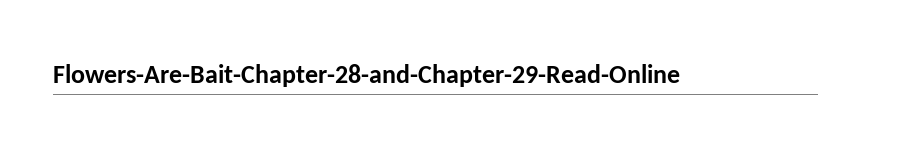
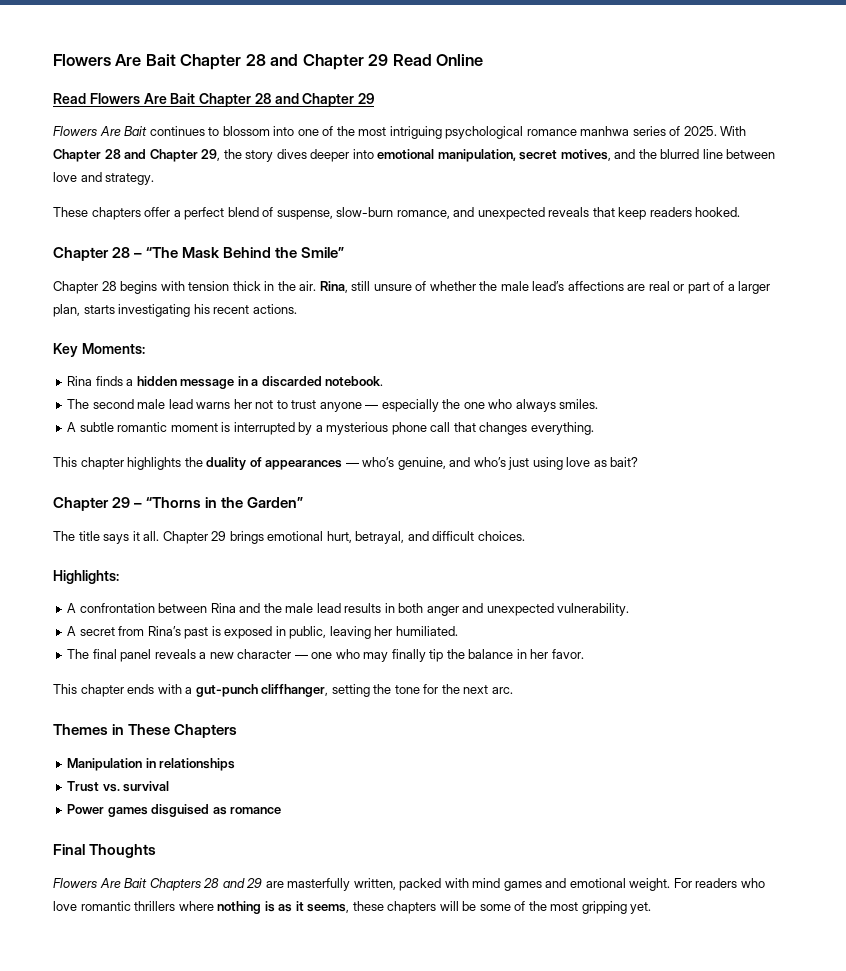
[53,64,680,87] Flowers-Are-Bait-Chapter-28-and-Chapter-29-Read-Online -> [53,54,484,70] [53,93,375,107] [53,126,747,139] [53,149,776,162] [53,172,155,185] [53,207,741,220] [53,247,345,261] [53,281,771,294] [53,304,297,317] [53,343,145,357] [67,376,384,389] [67,399,599,412] [67,422,594,435] [53,457,639,470] [53,497,304,511] [53,531,525,544] [53,570,119,584] [67,603,630,616] [67,626,458,639] [67,649,584,662] [53,684,513,697] [53,724,238,738] [67,758,236,771] [67,781,170,792] [67,804,282,817] [53,844,157,858] [53,878,765,891] [53,901,652,914] Flowers Are Bait Chapter 28 and Chapter 29 Read Online // Read Flowers Are Bait Chapter 28 and Chapter 29 // Flowers Are Bait continues to blossom into one of the most intriguing psychological romance manhwa series of 2025. With Chapter 28 and Chapter 29, the story dives deeper into emotional manipulation, secret motives, and the blurred line between love and strategy. // These chapters offer a perfect blend of suspense, slow-burn romance, and unexpected reveals that keep readers hooked. // Chapter 28 – “The Mask Behind the Smile” // Chapter 28 begins with tension thick in the air. Rina, still unsure of whether the male lead’s affections are real or part of a larger plan, starts investigating his recent actions. // Key Moments: // Rina finds a hidden message in a discarded notebook. // The second male lead warns her not to trust anyone — especially the one who always smiles. // A subtle romantic moment is interrupted by a mysterious phone call that changes everything. // This chapter highlights the duality of appearances — who’s genuine, and who’s just using love as bait? // Chapter 29 – “Thorns in the Garden” // The title says it all. Chapter 29 brings emotional hurt, betrayal, and difficult choices. // Highlights: // A confrontation between Rina and the male lead results in both anger and unexpected vulnerability. // A secret from Rina’s past is exposed in public, leaving her humiliated. // The final panel reveals a new character — one who may finally tip the balance in her favor. // This chapter ends with a gut-punch cliffhanger, setting the tone for the next arc. // Themes in These Chapters // Manipulation in relationships // Trust vs. survival // Power games disguised as romance // Final Thoughts // Flowers Are Bait Chapters 28 and 29 are masterfully written, packed with mind games and emotional weight. For readers who love romantic thrillers where nothing is as it seems, these chapters will be some of the most gripping yet.

